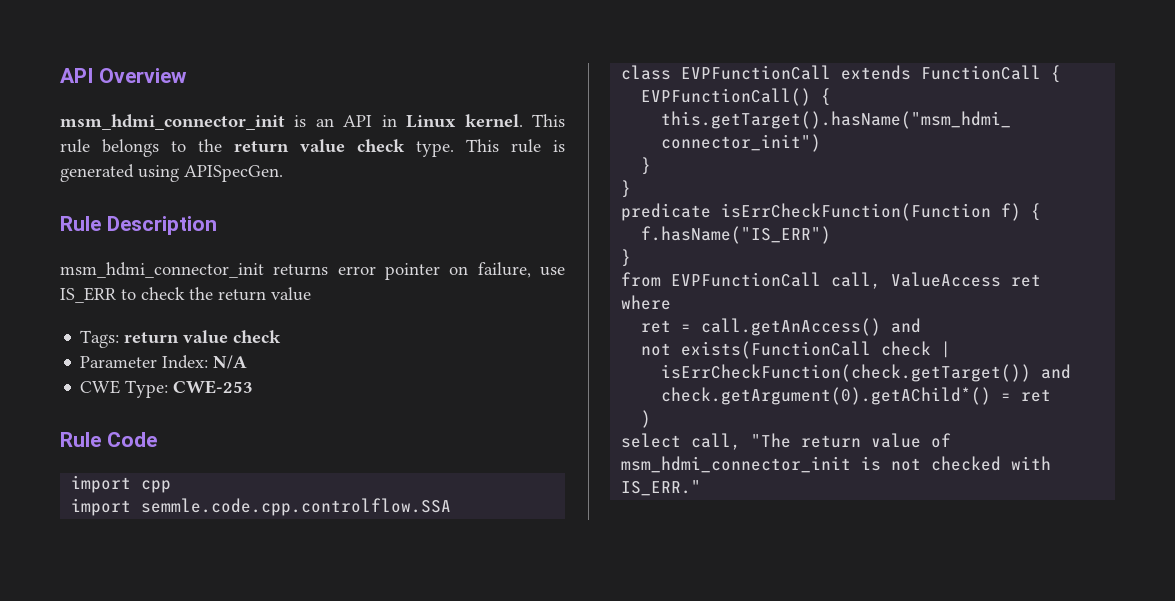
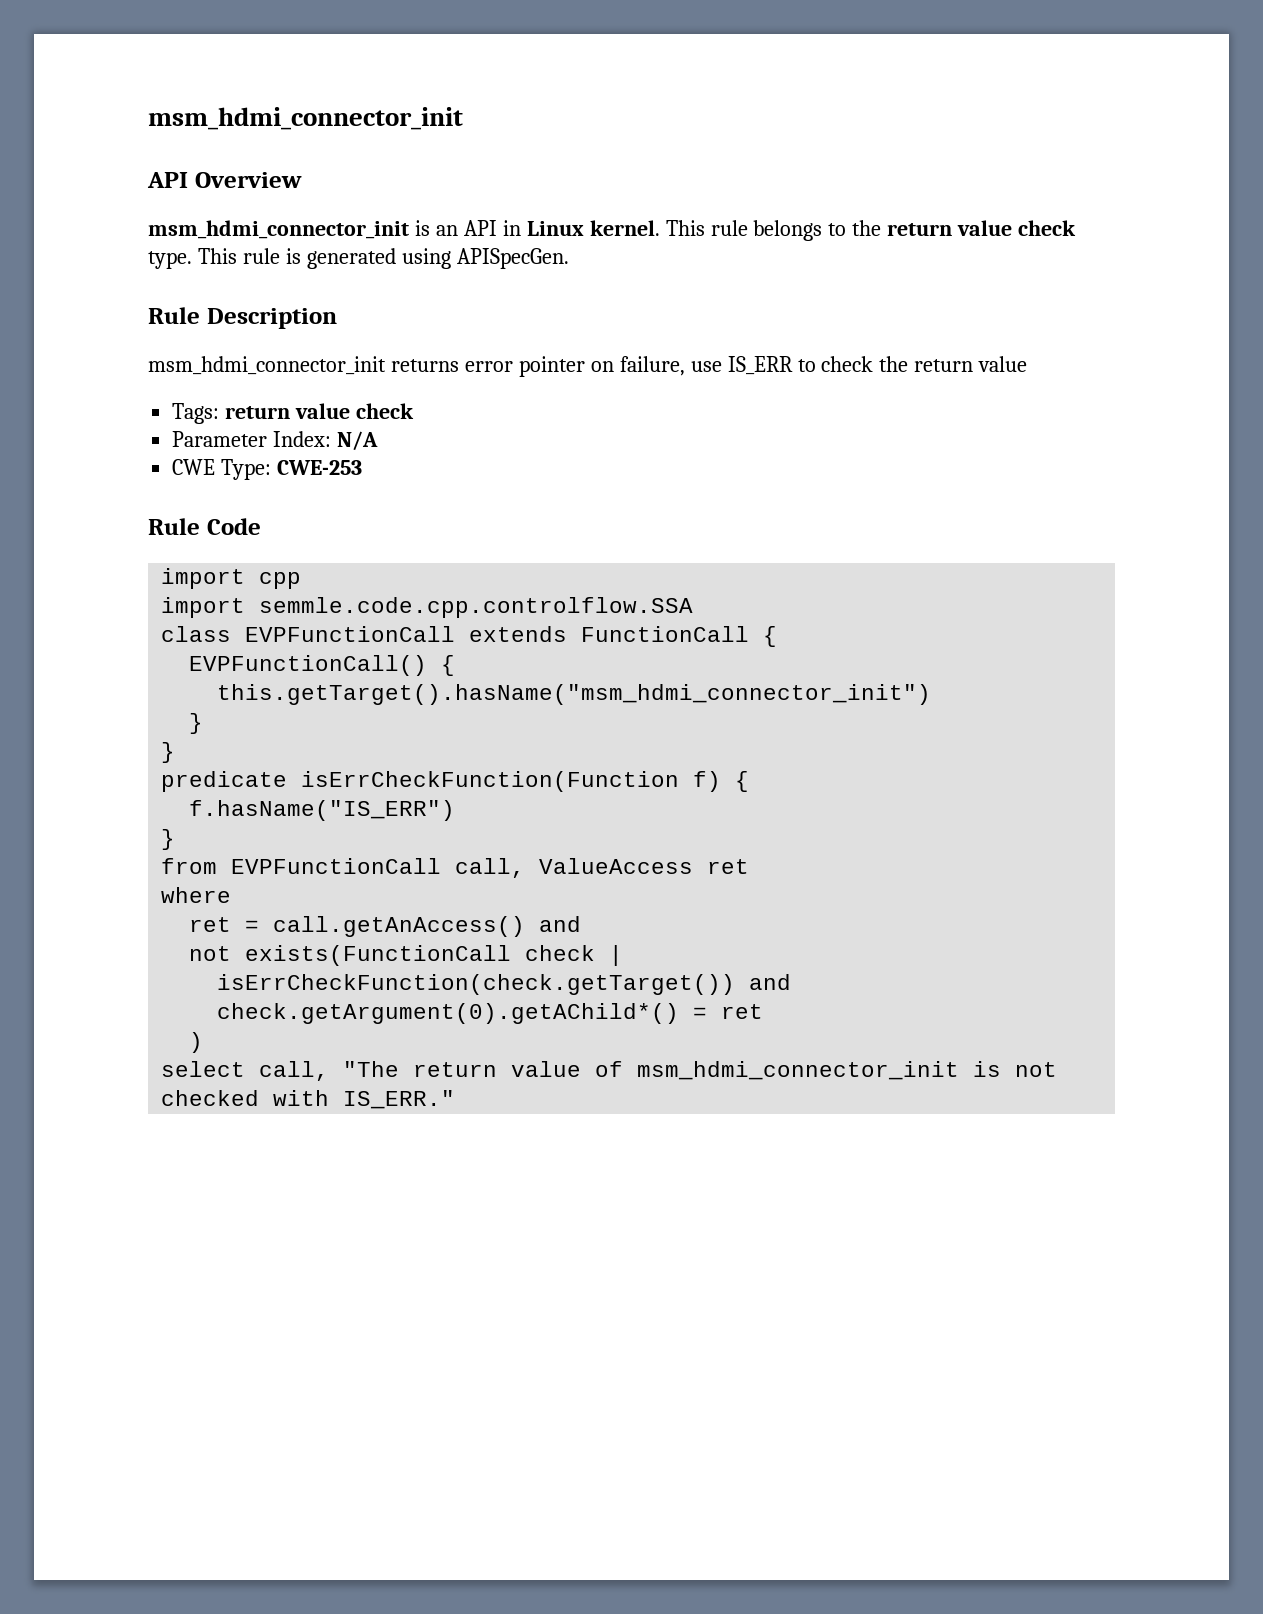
(60, 75) none -> [148,107,463,130] msm_hdmi_connector_init //

